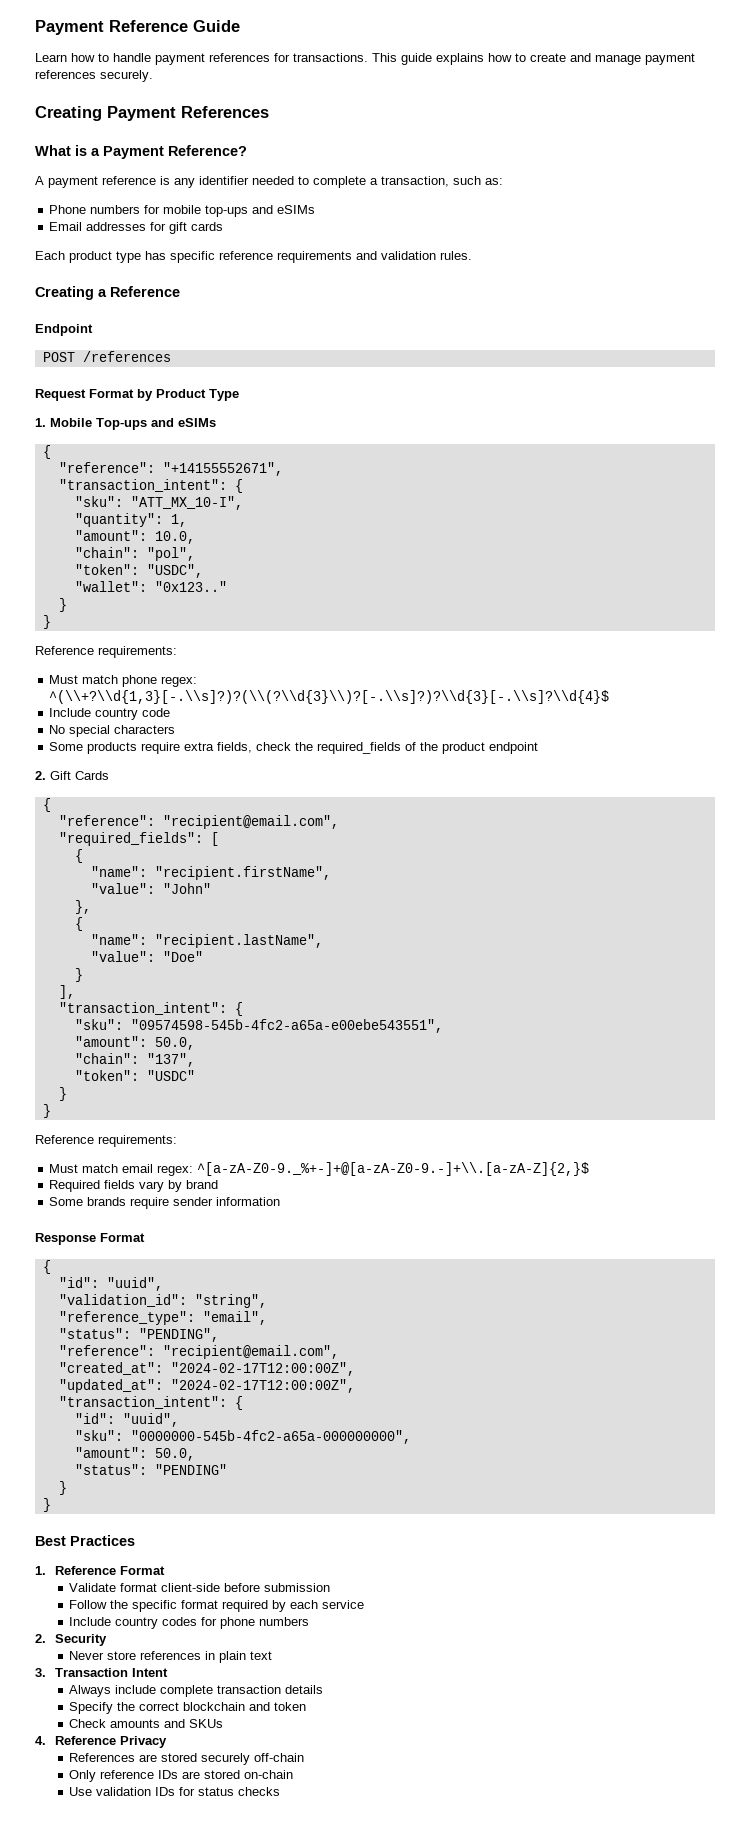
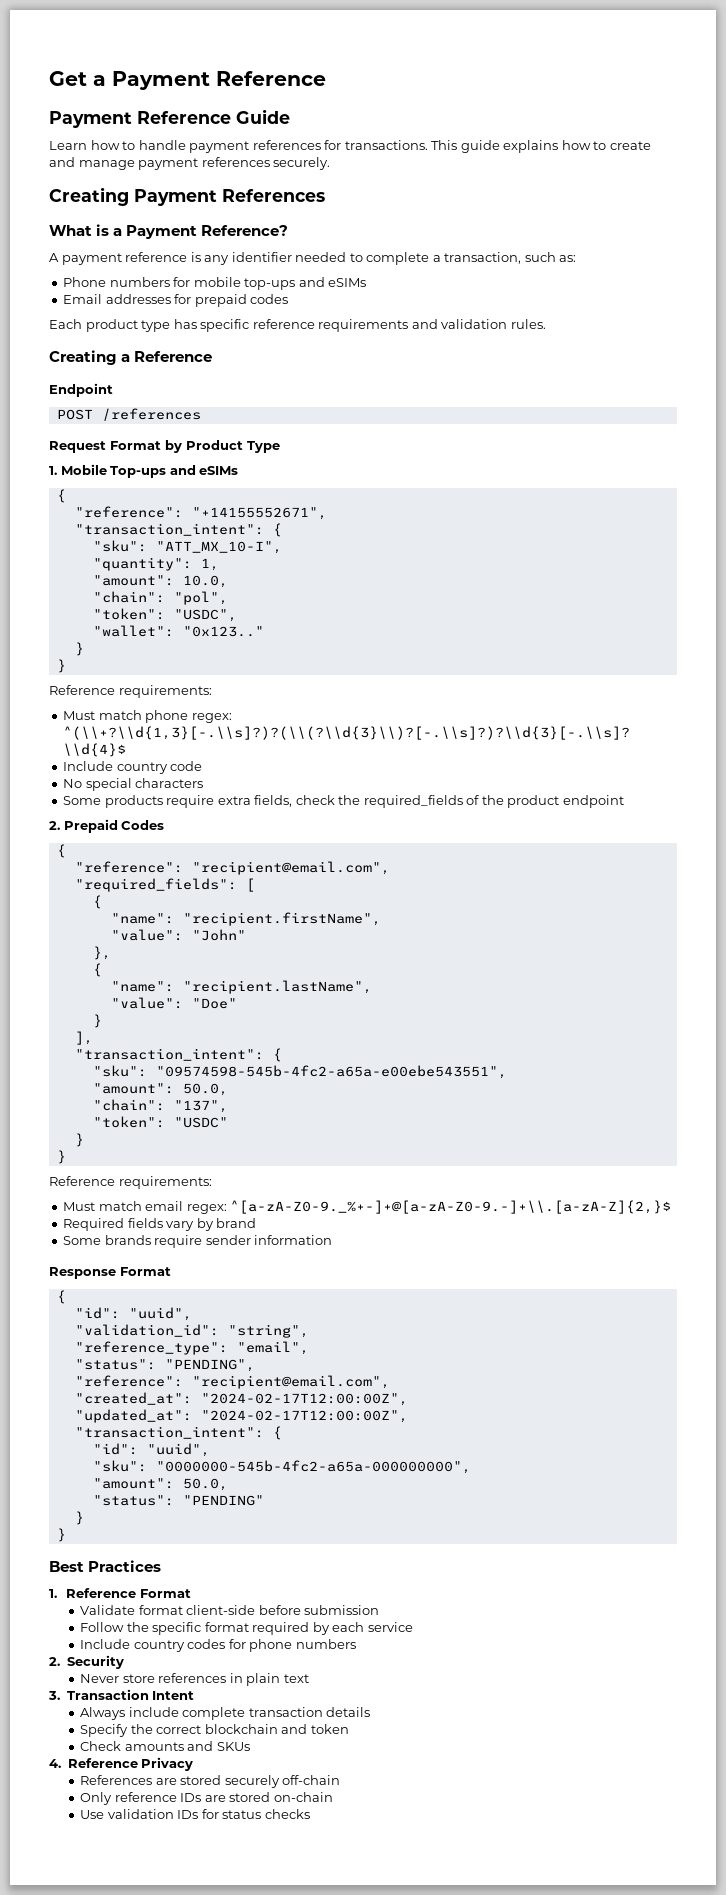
(35, 27) none -> [49,71,326,90] Get a Payment Reference //
[169,222,224,234] gift cards -> [194,294,289,307] prepaid codes
[50,771,109,780] Gift Cards -> [63,819,165,833] Prepaid Codes

